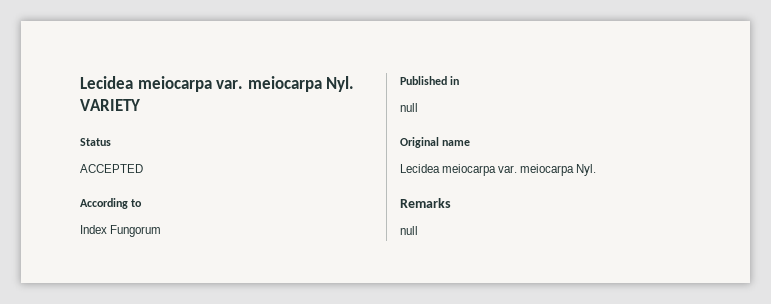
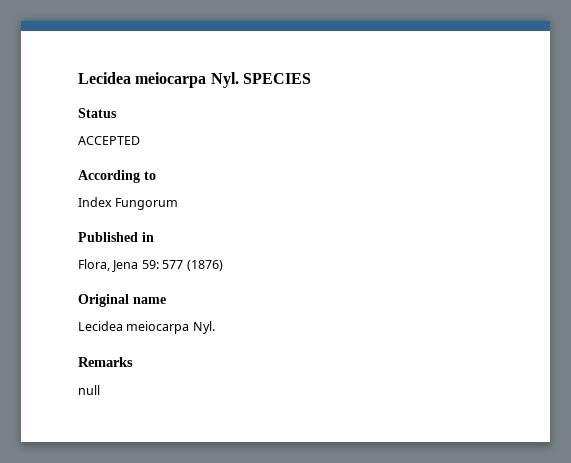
[80,76,355,92] [80,99,140,111] Lecidea meiocarpa var. meiocarpa Nyl. VARIETY -> [78,72,311,88] Lecidea meiocarpa Nyl. SPECIES
[400,103,418,112] null -> [78,259,223,272] Flora, Jena 59: 577 (1876)
[498,164,575,176] var. meiocarpa -> (190, 327) none

